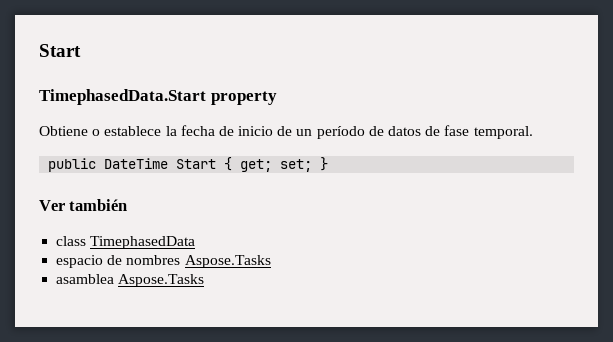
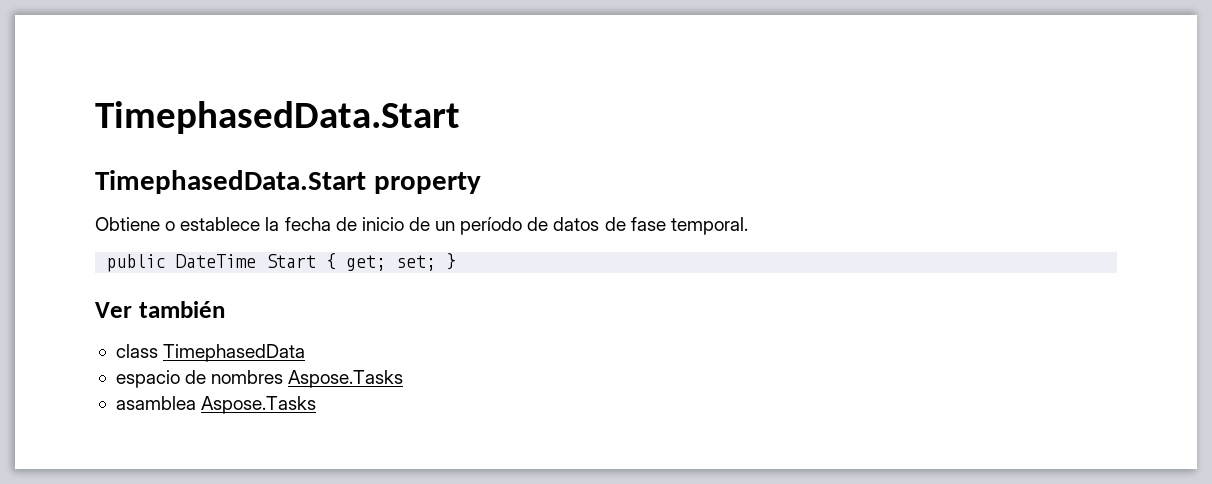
[39,44,81,57] Start -> [95,101,460,134] TimephasedData.Start

